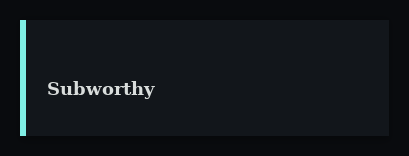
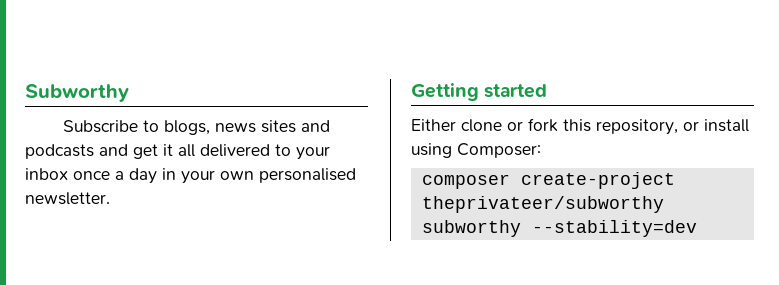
(155, 90) none -> [63,120,331,135] [25,144,330,160] [25,168,356,184] [25,192,110,205] [411,83,548,101] [411,118,749,135] [411,143,541,158] [421,172,675,189] [421,196,664,213] [421,220,697,237] // Subscribe to blogs, news sites and podcasts and get it all delivered to your inbox once a day in your own personalised newsletter. // Getting started // Either clone or fork this repository, or install using Composer: // composer create-project theprivateer/subworthy subworthy --stability=dev

